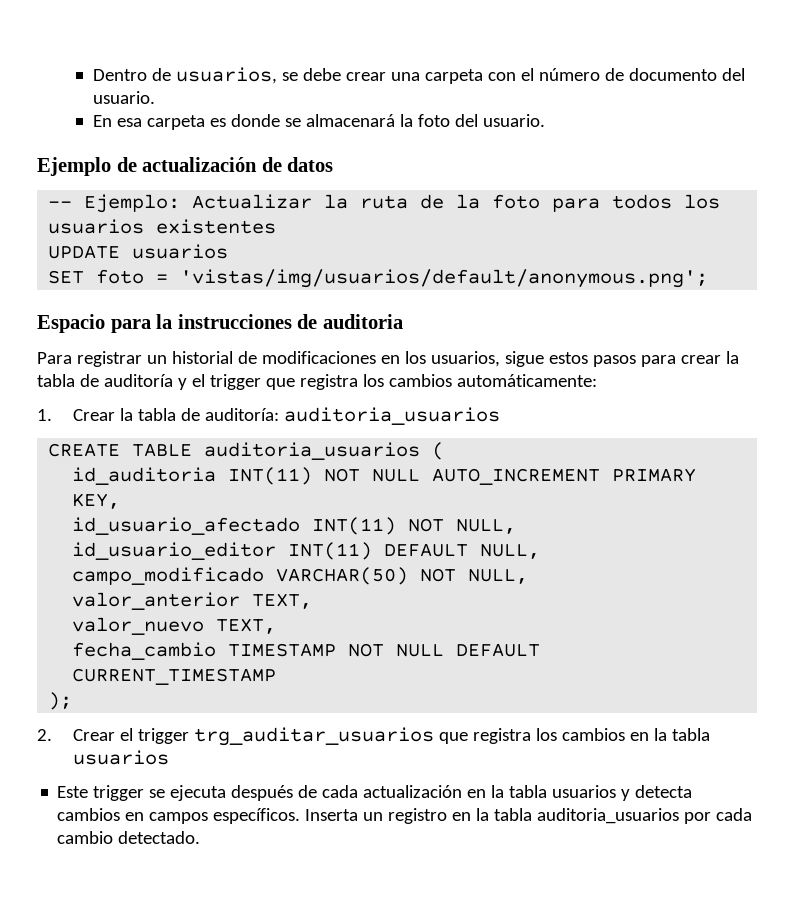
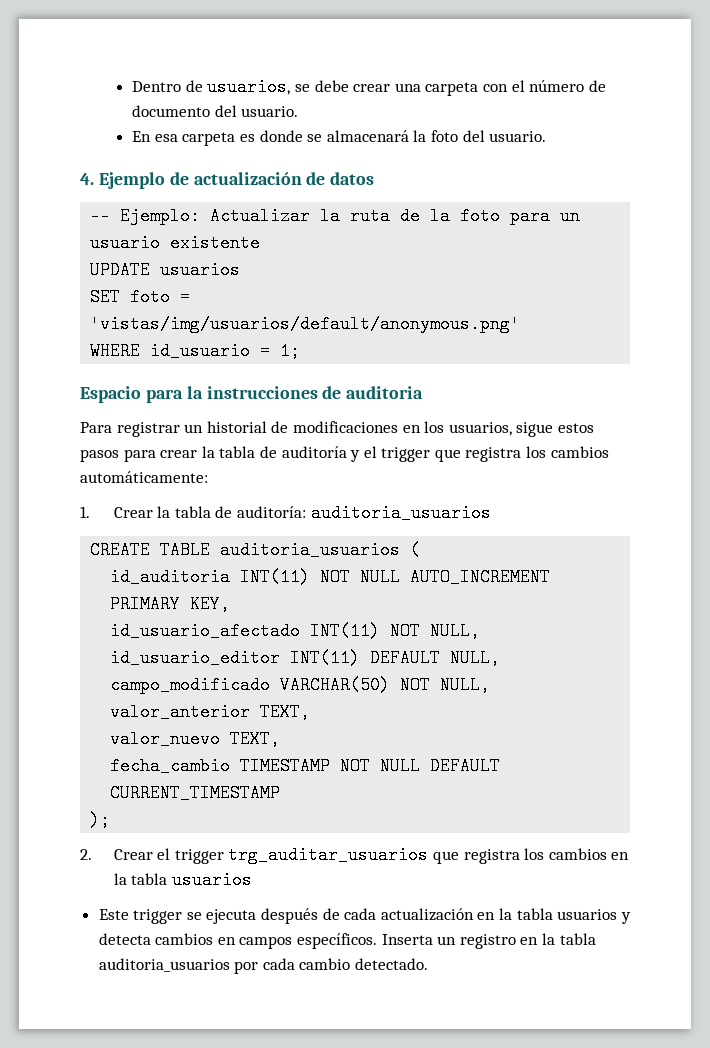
(545, 120) none -> [80,173,94,185] 4.
[612,194,721,209] [48,219,277,234] todos los usuarios existentes -> [560,207,581,225] [90,234,261,252] un usuario existente
[180,269,709,288] 'vistas/img/usuarios/default/anonymous.png'; -> [90,315,521,333] [90,342,301,360] 'vistas/img/usuarios/default/anonymous.png' // WHERE id_usuario = 1;

